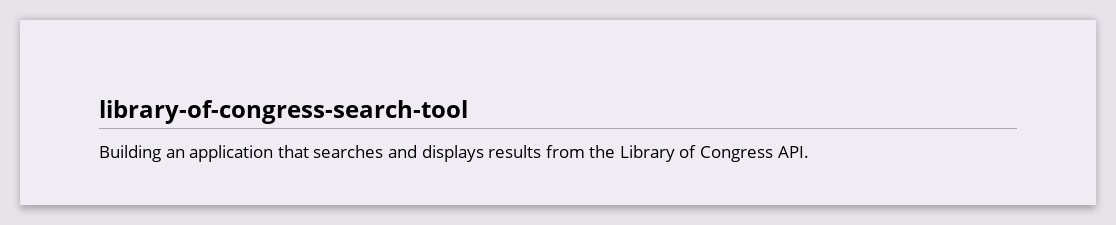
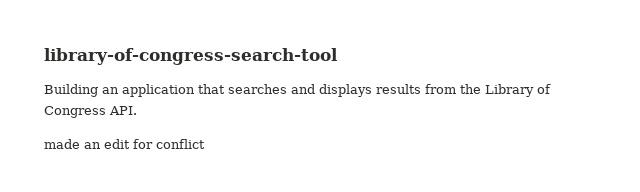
(809, 152) none -> [44,139,205,149] // made an edit for conflict

